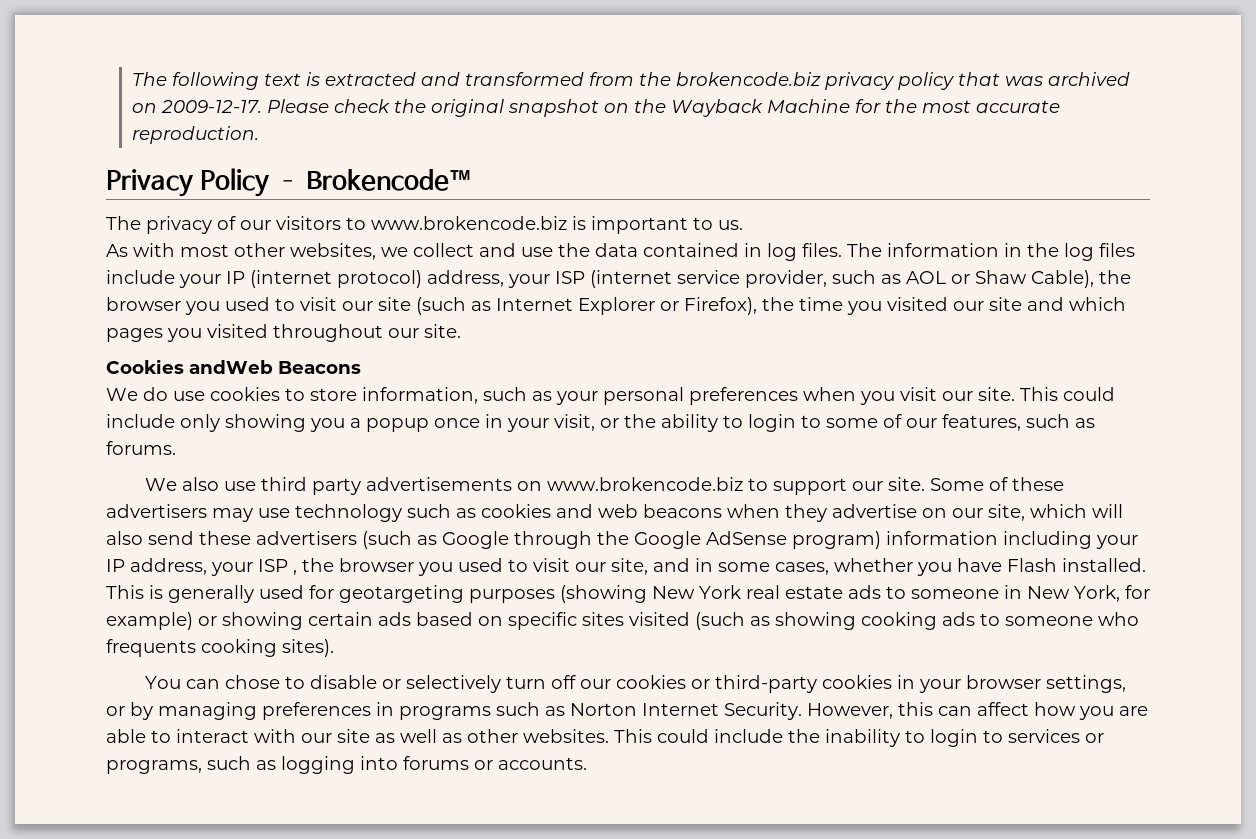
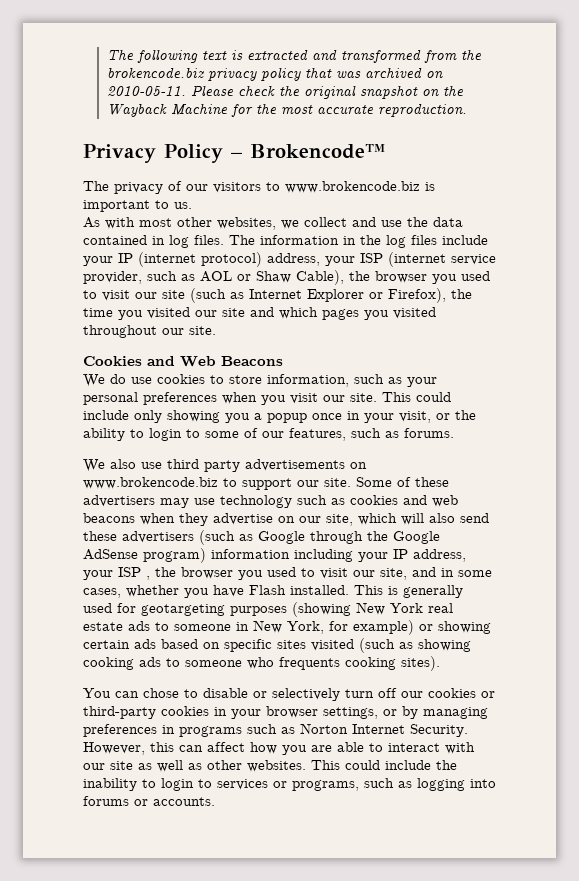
[160,100,262,113] 2009-12-17. -> [107,86,187,96] 2010-05-11.
[189,360,273,374] andWeb -> [147,356,216,367] and Web

